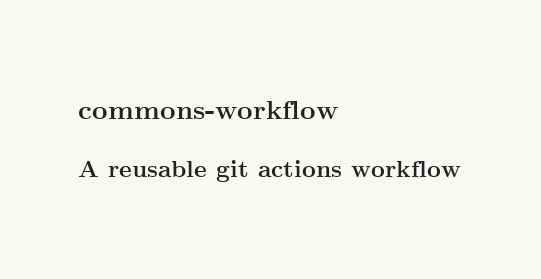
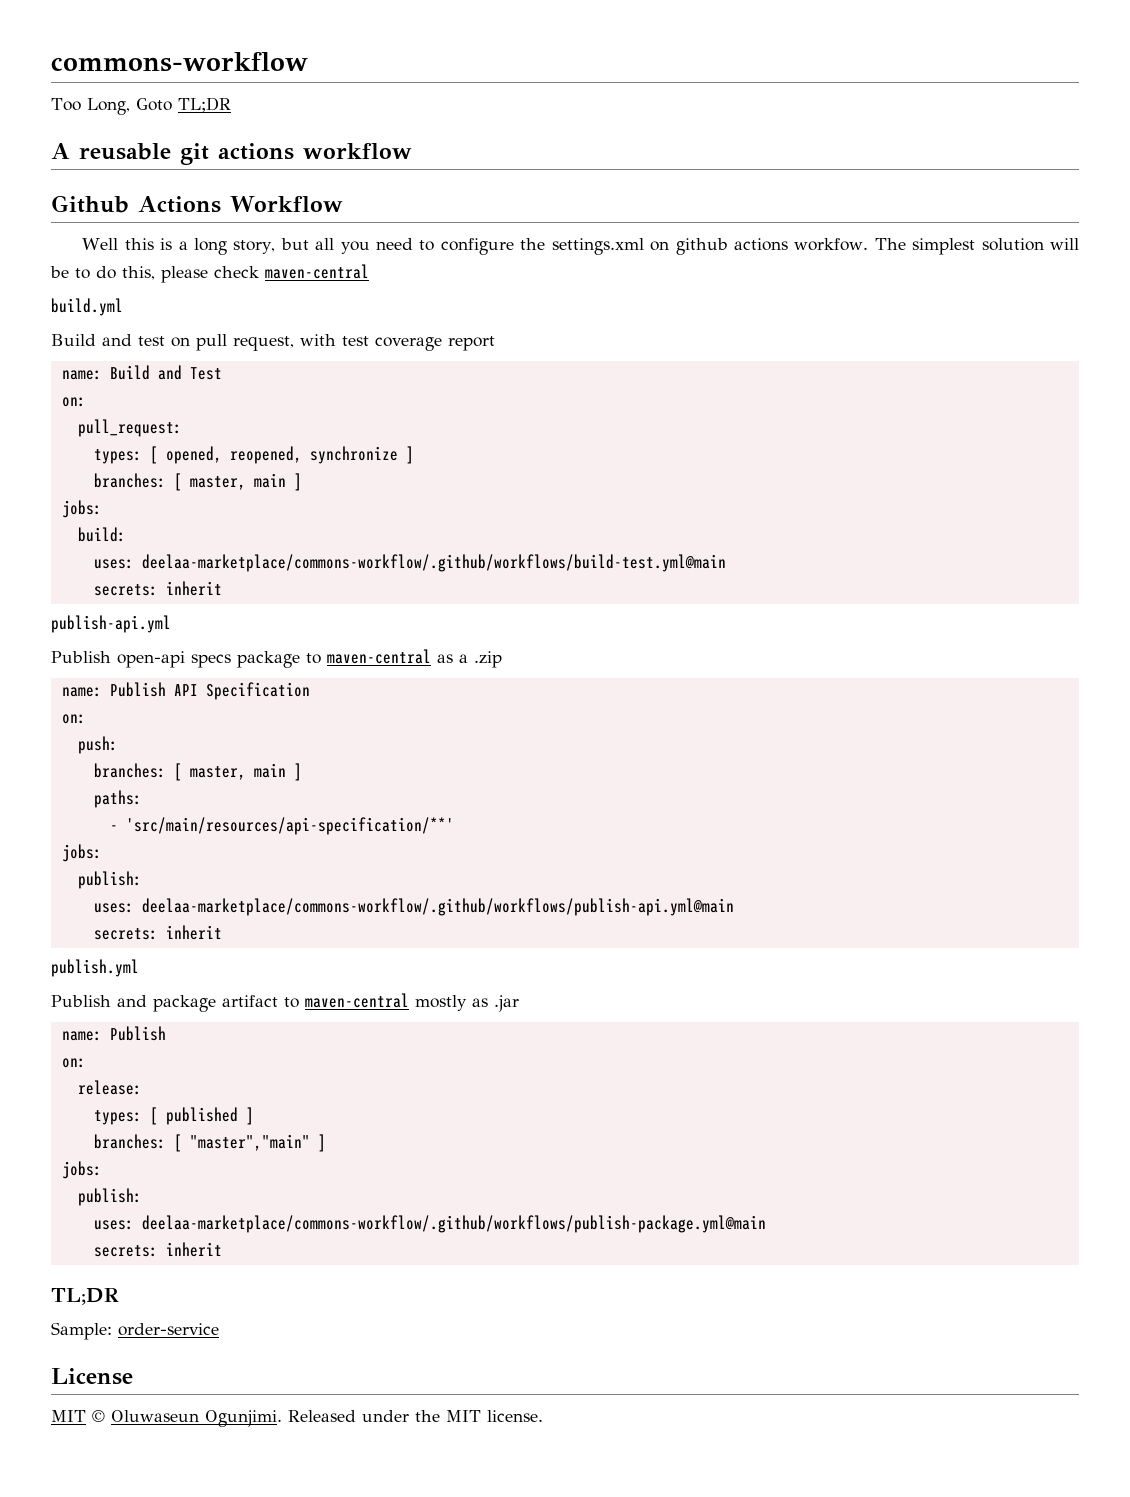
(338, 110) none -> [51,97,231,115] // Too Long, Goto TL;DR
(461, 169) none -> [51,195,343,213] [82,238,1079,255] [50,264,369,283] [51,298,123,316] [51,334,495,351] [61,365,222,380] [61,397,86,407] [77,419,182,437] [93,446,414,464] [93,473,302,491] [61,500,102,518] [77,527,126,542] [93,554,726,572] [93,581,222,596] [51,615,171,633] [51,649,502,668] [61,682,310,700] [61,714,86,724] [77,736,118,754] [93,763,302,781] [93,790,142,808] [109,817,454,835] [61,844,102,862] [77,871,142,889] [93,898,734,916] [93,925,222,940] [51,959,139,977] [51,993,519,1012] [61,1026,166,1041] [61,1058,86,1068] [77,1080,142,1095] [93,1107,254,1125] [93,1134,326,1152] [61,1161,102,1179] [77,1188,142,1206] [93,1215,766,1233] [93,1242,222,1257] [51,1288,119,1305] [51,1322,219,1340] [51,1368,133,1385] [51,1410,543,1427] // Github Actions Workflow // Well this is a long story, but all you need to configure the settings.xml on github actions workfow. The simplest solution will be to do this, please check maven-central // build.yml // Build and test on pull request, with test coverage report // name: Build and Test // on: // pull_request: // types: [ opened, reopened, synchronize ] // branches: [ master, main ] // jobs: // build: // uses: deelaa-marketplace/commons-workflow/.github/workflows/build-test.yml@main // secrets: inherit // publish-api.yml // Publish open-api specs package to maven-central as a .zip // name: Publish API Specification // on: // push: // branches: [ master, main ] // paths: // - 'src/main/resources/api-specification/**' // jobs: // publish: // uses: deelaa-marketplace/commons-workflow/.github/workflows/publish-api.yml@main // secrets: inherit // publish.yml // Publish and package artifact to maven-central mostly as .jar // name: Publish // on: // release: // types: [ published ] // branches: [ "master","main" ] // jobs: // publish: // uses: deelaa-marketplace/commons-workflow/.github/workflows/publish-package.yml@main // secrets: inherit // TL;DR // Sample: order-service // License // MIT © Oluwaseun Ogunjimi. Released under the MIT license.

